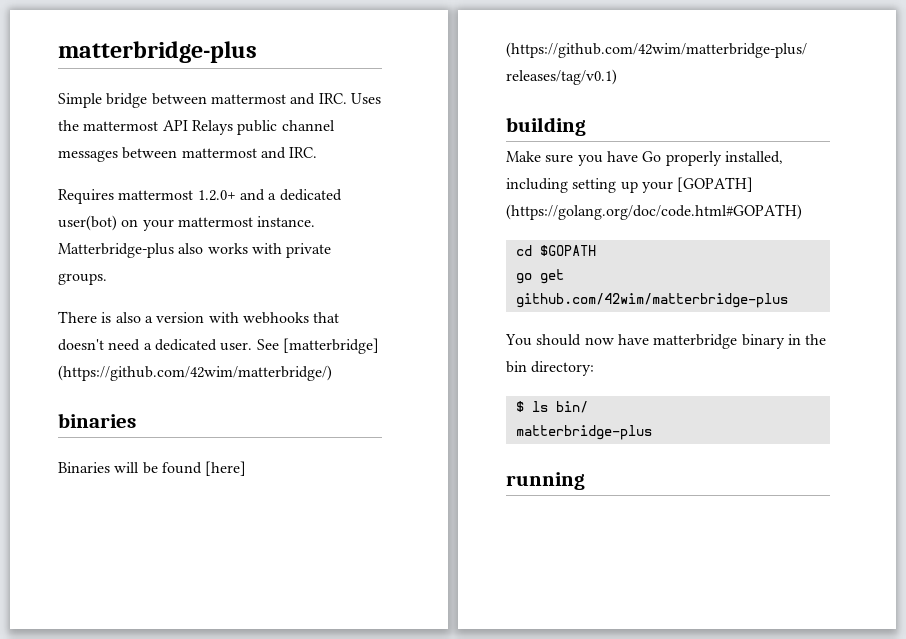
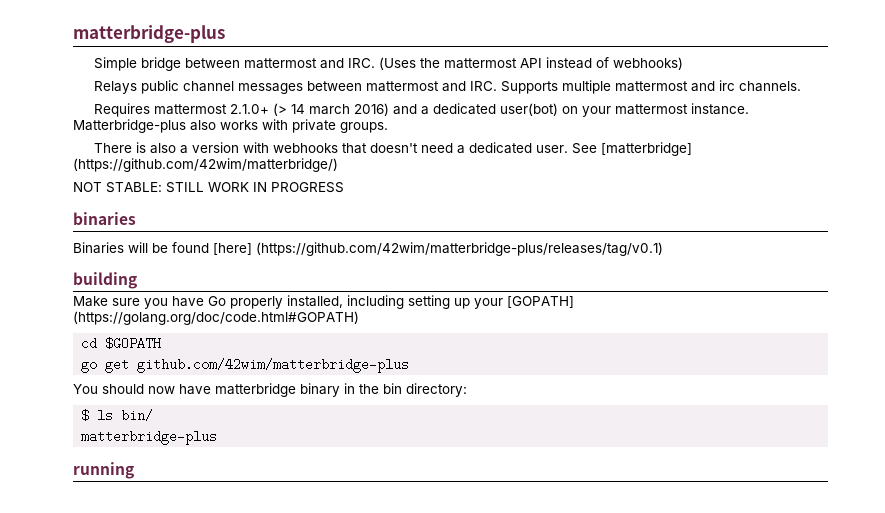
[350,93,381,104] Uses -> [379,57,417,70] (Uses
(188, 125) none -> [546,57,684,70] instead of webhooks) //
[58,189,236,204] // Requires mattermost 1.2.0+ -> [501,80,802,94] [94,103,390,117] Supports multiple mattermost and irc channels. // Requires mattermost 2.1.0+ (> 14 march 2016)
(332, 373) none -> [73,182,344,193] // NOT STABLE: STILL WORK IN PROGRESS

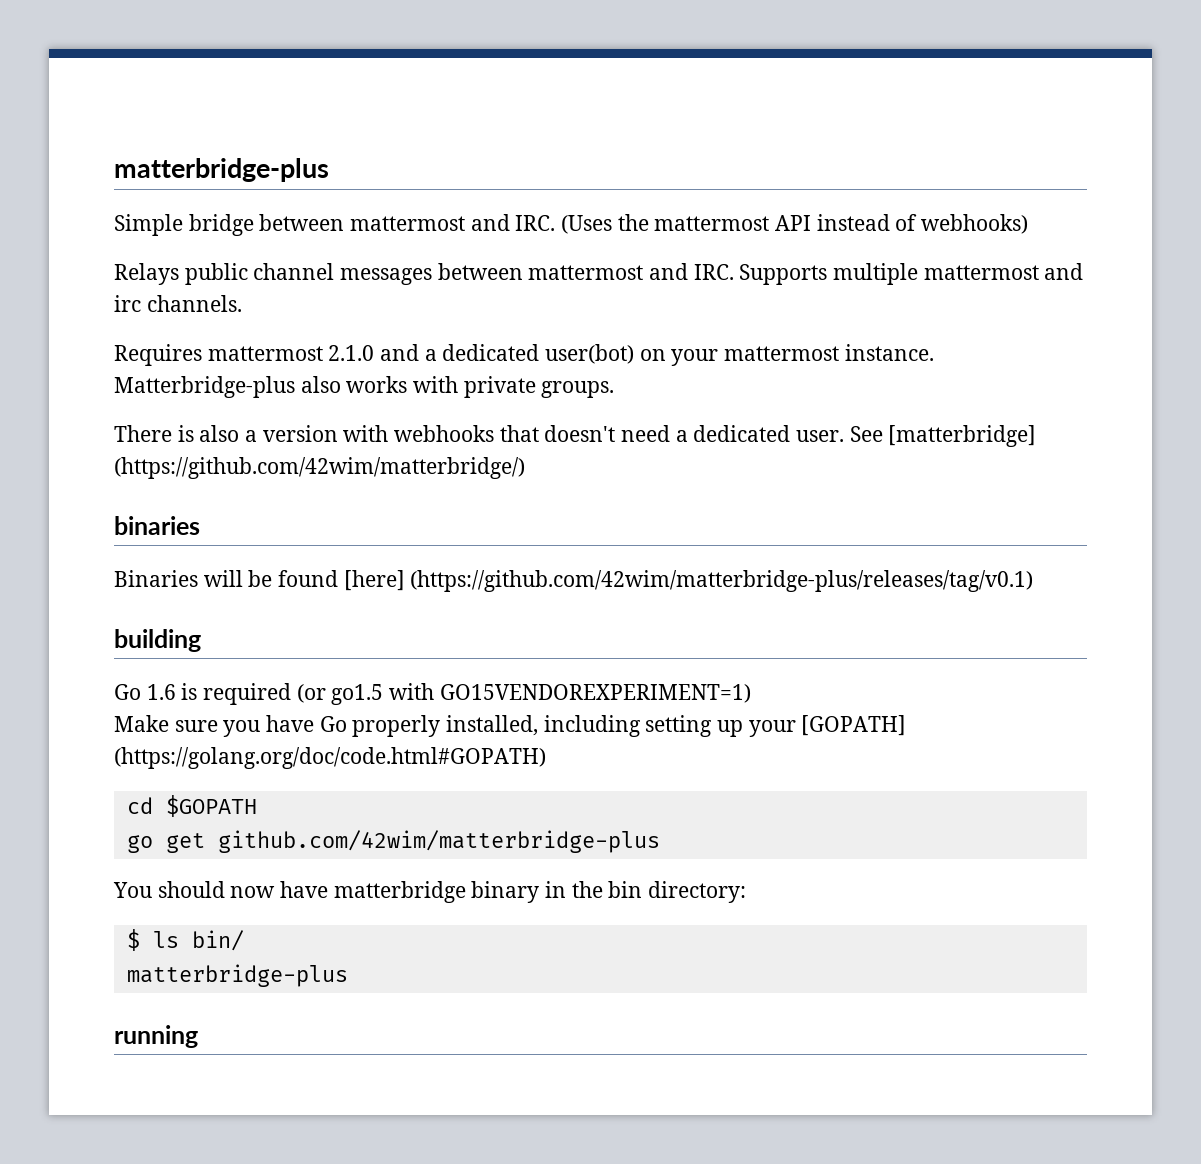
[230,103,390,116] 2.1.0+ (> 14 march 2016) -> [328,345,375,361] 2.1.0
[73,182,344,193] // NOT STABLE: STILL WORK IN PROGRESS -> (525, 468) none
(137, 280) none -> [114,683,751,705] // Go 1.6 is required (or go1.5 with GO15VENDOREXPERIMENT=1)

